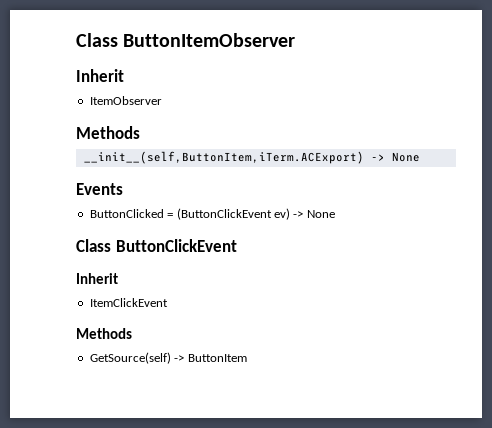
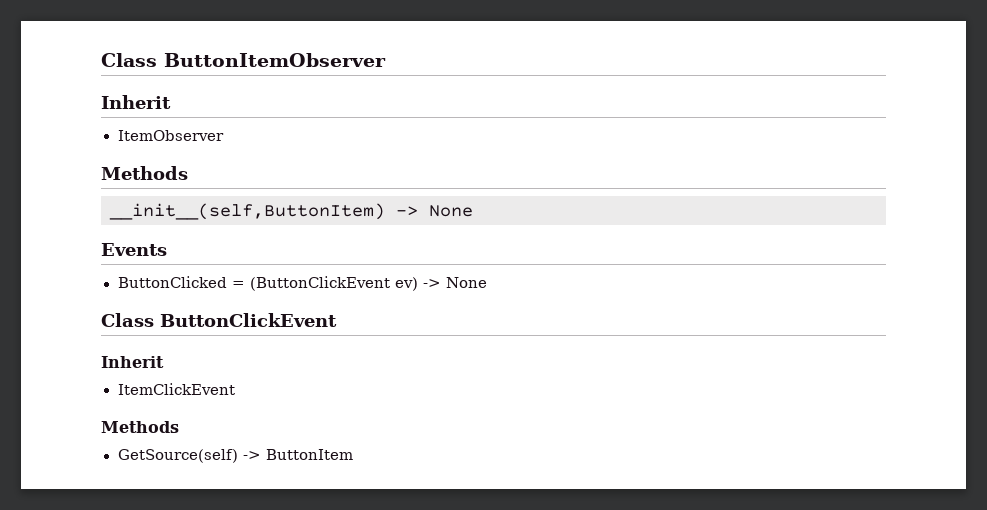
[83,151,364,164] __init__(self,ButtonItem,iTerm.ACExport) -> [109,203,385,220] __init__(self,ButtonItem)

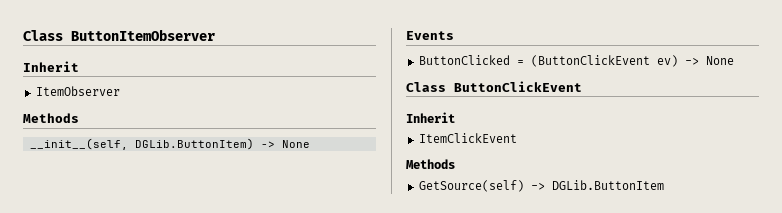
[109,203,385,220] __init__(self,ButtonItem) -> [29,138,254,150] __init__(self, DGLib.ButtonItem)
[265,449,353,460] ButtonItem -> [551,180,664,190] DGLib.ButtonItem

